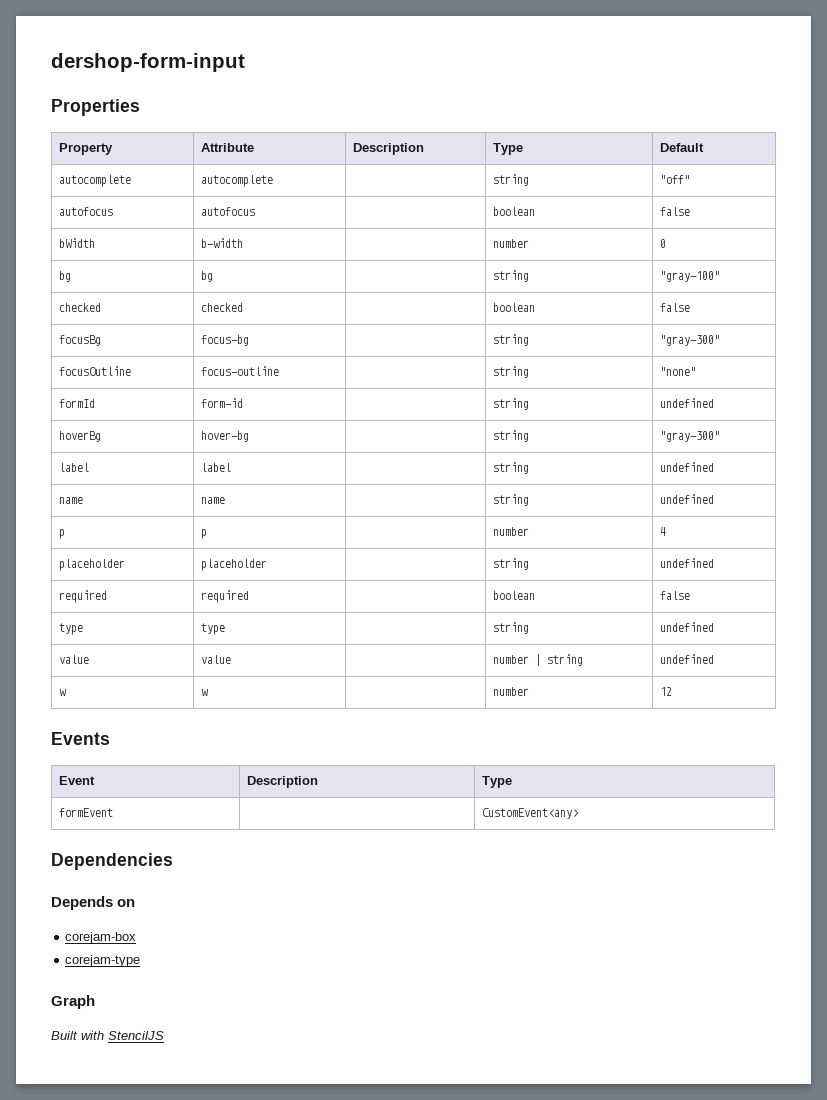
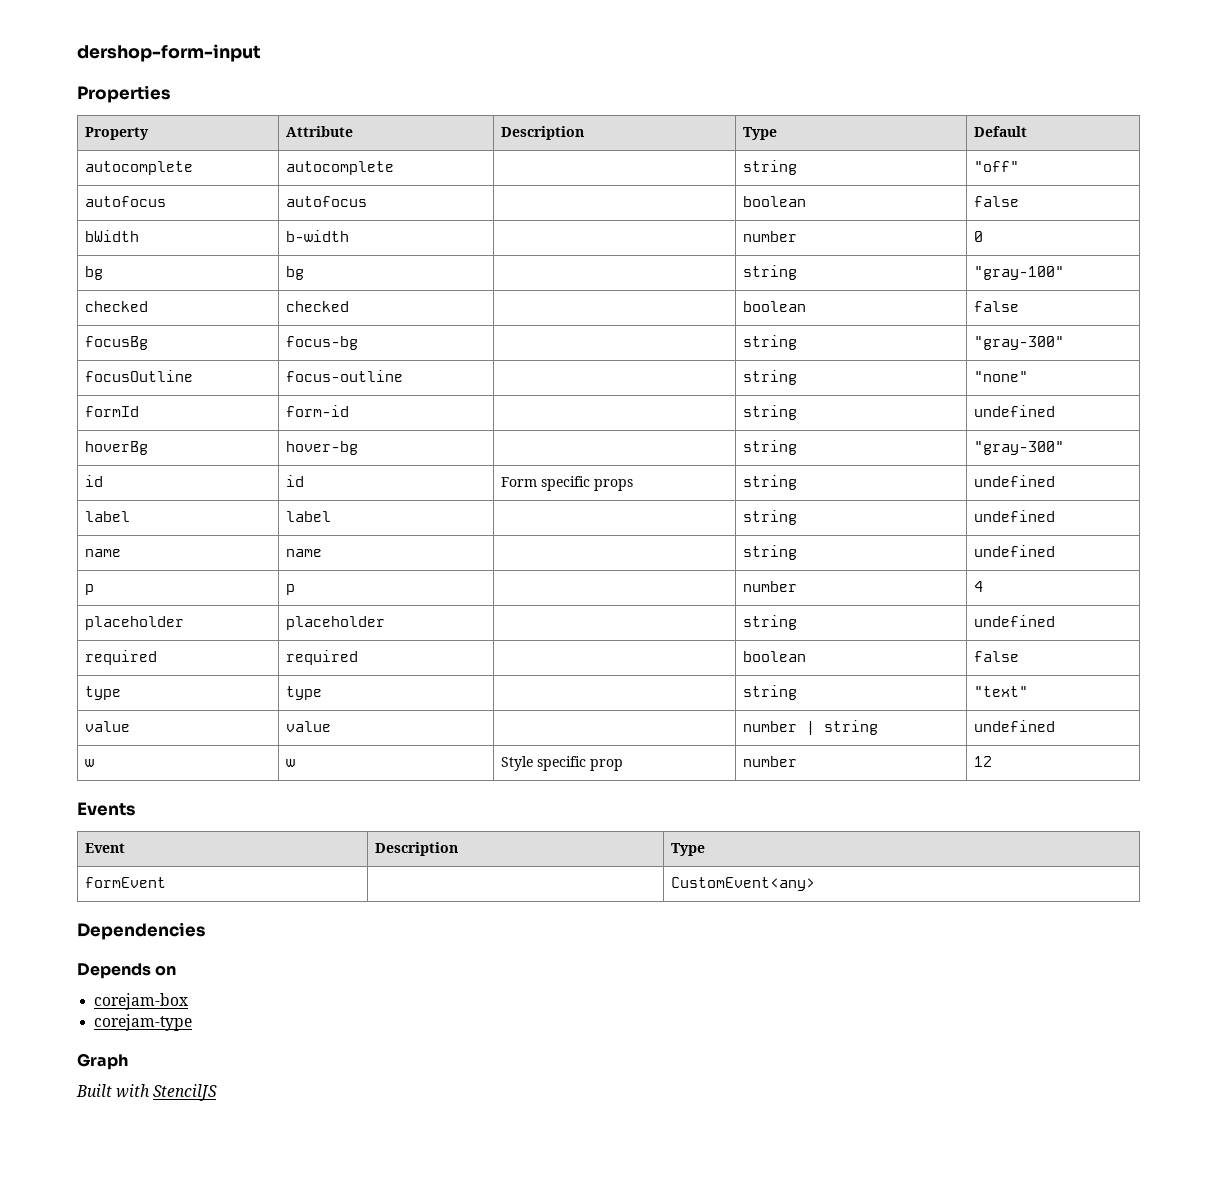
(720, 436) none -> [85,475,104,487] [286,475,305,487] [501,476,634,491] [743,475,798,490] [974,475,1056,487] // id | id | Form specific props | string | undefined
[659,622,714,632] undefined -> [974,686,1029,697] "text"
(208, 692) none -> [501,756,624,771] Style specific prop

